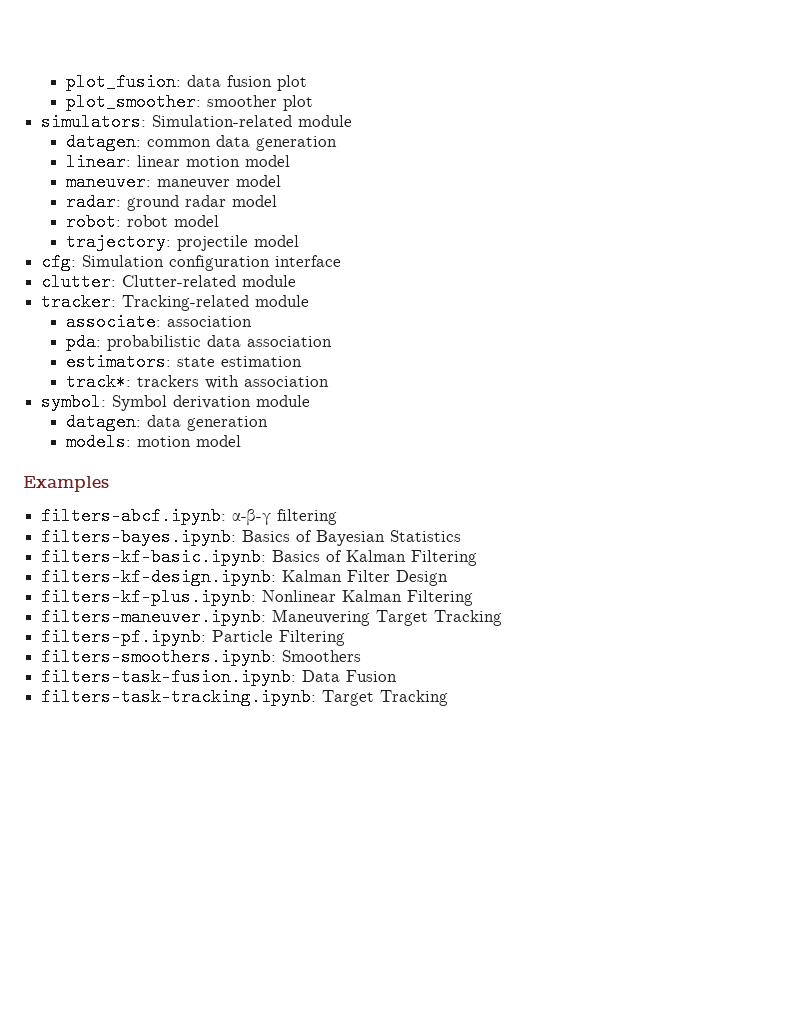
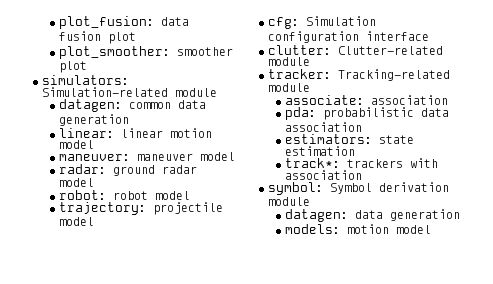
[23,476,109,492] [41,507,338,526] [41,528,462,546] [41,548,478,566] [41,568,449,586] [41,588,474,606] [41,608,503,626] [41,628,346,646] [41,648,362,666] [41,668,398,686] [41,688,449,706] // Examples // filters-abcf.ipynb: α-β-γ filtering // filters-bayes.ipynb: Basics of Bayesian Statistics // filters-kf-basic.ipynb: Basics of Kalman Filtering // filters-kf-design.ipynb: Kalman Filter Design // filters-kf-plus.ipynb: Nonlinear Kalman Filtering // filters-maneuver.ipynb: Maneuvering Target Tracking // filters-pf.ipynb: Particle Filtering // filters-smoothers.ipynb: Smoothers // filters-task-fusion.ipynb: Data Fusion // filters-task-tracking.ipynb: Target Tracking -> (431, 229) none

